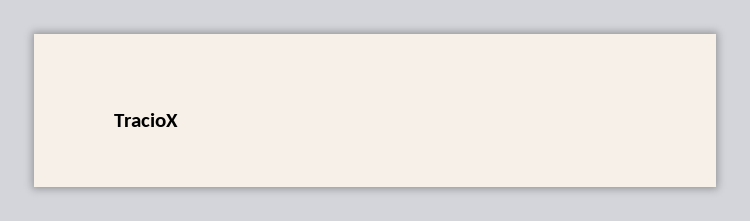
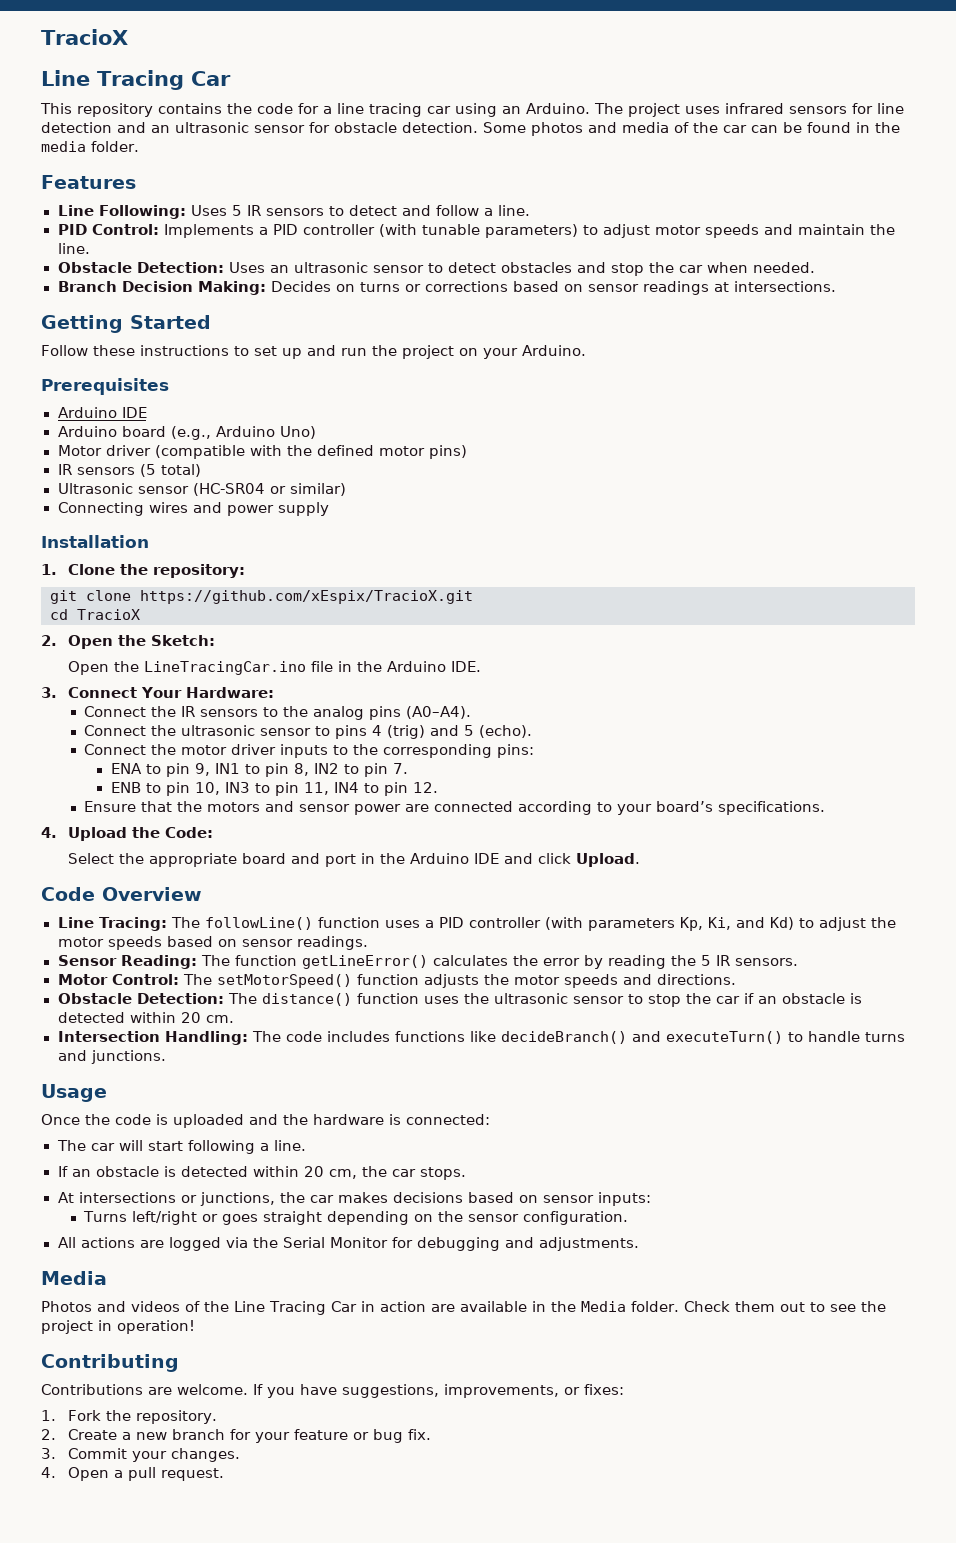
[114,113,178,127] TracioX -> [41,29,128,45] [41,70,231,90] [40,103,904,117] [41,122,900,136] [41,141,139,152] [41,175,136,189] [57,205,530,219] [57,224,895,238] [57,243,90,254] [57,262,815,276] [57,281,836,295] [41,315,211,333] [41,345,586,359] [41,378,169,395] [57,407,147,418] [57,426,316,440] [57,445,467,459] [57,464,201,477] [57,483,346,496] [57,502,329,516] [41,535,149,548] [41,564,245,578] [50,590,473,604] [50,609,140,620] [41,635,215,649] [67,661,481,675] [41,687,274,698] [84,706,472,720] [84,725,533,739] [84,744,535,758] [110,763,408,777] [110,782,438,796] [84,801,826,815] [41,827,213,841] [67,853,640,867] [41,887,202,901] [57,917,897,931] [57,936,368,950] [57,955,798,969] [57,974,736,988] [57,993,862,1007] [57,1012,234,1023] [57,1031,905,1045] [57,1050,166,1064] [41,1084,107,1102] [41,1114,490,1128] [56,1140,306,1154] [57,1166,466,1180] [57,1192,651,1206] [83,1211,629,1225] [57,1237,639,1251] [41,1271,107,1285] [41,1301,886,1315] [41,1320,195,1334] [41,1354,179,1372] [41,1384,624,1398] [41,1410,217,1424] [41,1429,431,1443] [41,1448,240,1462] [41,1467,224,1481] TracioX // Line Tracing Car // This repository contains the code for a line tracing car using an Arduino. The project uses infrared sensors for line detection and an ultrasonic sensor for obstacle detection. Some photos and media of the car can be found in the media folder. // Features // Line Following: Uses 5 IR sensors to detect and follow a line. // PID Control: Implements a PID controller (with tunable parameters) to adjust motor speeds and maintain the line. // Obstacle Detection: Uses an ultrasonic sensor to detect obstacles and stop the car when needed. // Branch Decision Making: Decides on turns or corrections based on sensor readings at intersections. // Getting Started // Follow these instructions to set up and run the project on your Arduino. // Prerequisites // Arduino IDE // Arduino board (e.g., Arduino Uno) // Motor driver (compatible with the defined motor pins) // IR sensors (5 total) // Ultrasonic sensor (HC-SR04 or similar) // Connecting wires and power supply // Installation // 1. Clone the repository: // git clone https://github.com/xEspix/TracioX.git // cd TracioX // 2. Open the Sketch: // Open the LineTracingCar.ino file in the Arduino IDE. // 3. Connect Your Hardware: // Connect the IR sensors to the analog pins (A0–A4). // Connect the ultrasonic sensor to pins 4 (trig) and 5 (echo). // Connect the motor driver inputs to the corresponding pins: // ENA to pin 9, IN1 to pin 8, IN2 to pin 7. // ENB to pin 10, IN3 to pin 11, IN4 to pin 12. // Ensure that the motors and sensor power are connected according to your board’s specifications. // 4. Upload the Code: // Select the appropriate board and port in the Arduino IDE and click Upload. // Code Overview // Line Tracing: The followLine() function uses a PID controller (with parameters Kp, Ki, and Kd) to adjust the motor speeds based on sensor readings. // Sensor Reading: The function getLineError() calculates the error by reading the 5 IR sensors. // Motor Control: The setMotorSpeed() function adjusts the motor speeds and directions. // Obstacle Detection: The distance() function uses the ultrasonic sensor to stop the car if an obstacle is detected within 20 cm. // Intersection Handling: The code includes functions like decideBranch() and executeTurn() to handle turns and junctions. // Usage // Once the code is uploaded and the hardware is connected: // The car will start following a line. // If an obstacle is detected within 20 cm, the car stops. // At intersections or junctions, the car makes decisions based on sensor inputs: // Turns left/right or goes straight depending on the sensor configuration. // All actions are logged via the Serial Monitor for debugging and adjustments. // Media // Photos and videos of the Line Tracing Car in action are available in the Media folder. Check them out to see the project in operation! // Contributing // Contributions are welcome. If you have suggestions, improvements, or fixes: // 1. Fork the repository. // 2. Create a new branch for your feature or bug fix. // 3. Commit your changes. // 4. Open a pull request.

